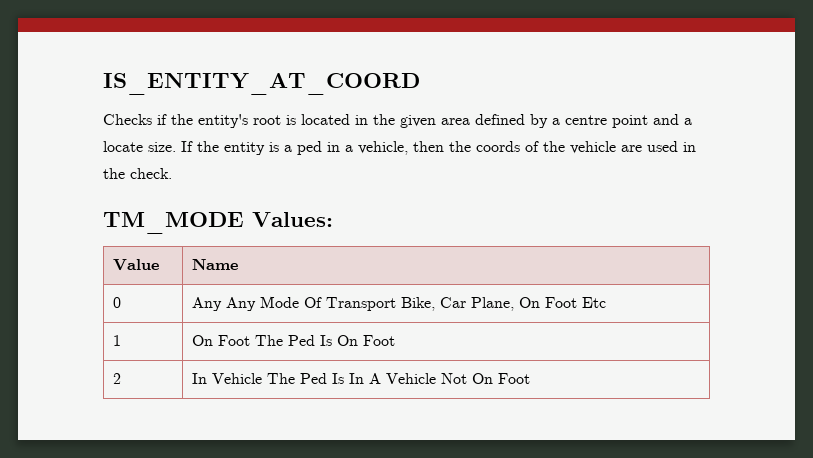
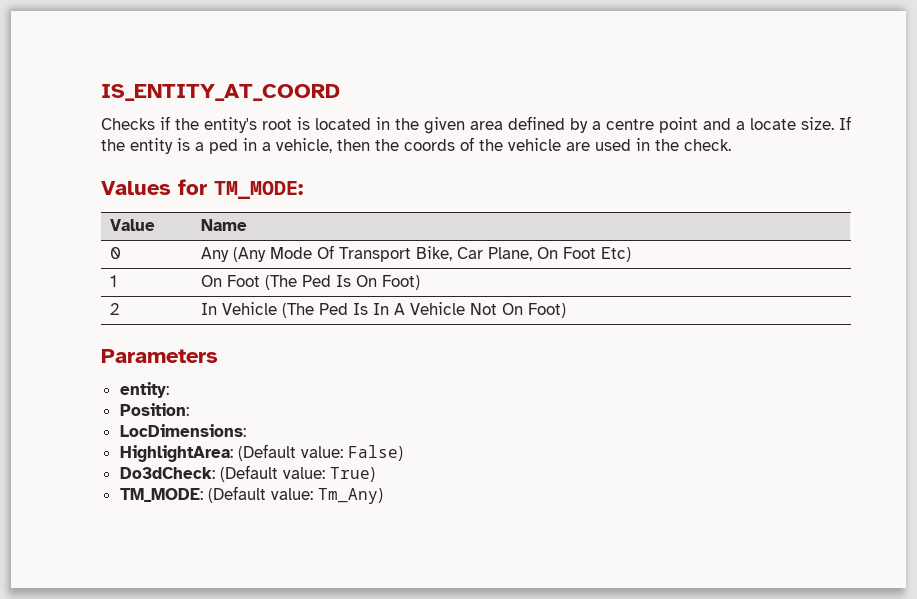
[103,212,333,234] TM_MODE Values: -> [101,179,303,199] Values for TM_MODE:
[225,297,256,311] Any -> [233,247,267,262] (Any
[581,297,606,308] Etc -> [601,247,632,262] Etc)
[254,335,283,346] The -> [265,275,298,290] (The
[362,335,395,346] Foot -> [382,275,421,290] Foot)
[266,373,295,384] The -> [282,303,315,318] (The
[497,373,530,384] Foot -> [528,303,567,318] [101,349,218,363] [119,382,169,398] [119,403,189,416] [119,424,246,437] [119,444,403,462] [119,465,375,482] [119,486,383,504] Foot) // Parameters // entity: // Position: // LocDimensions: // HighlightArea: (Default value: False) // Do3dCheck: (Default value: True) // TM_MODE: (Default value: Tm_Any)

